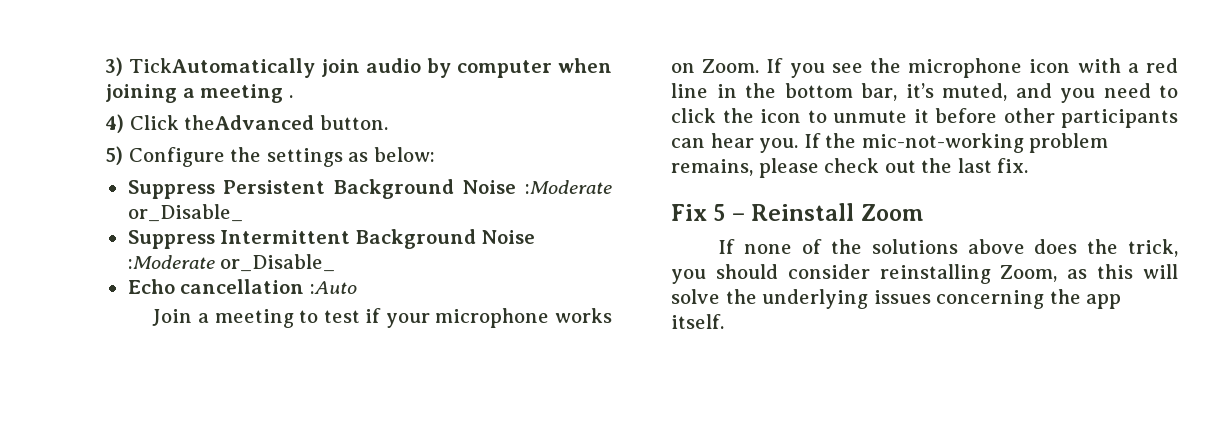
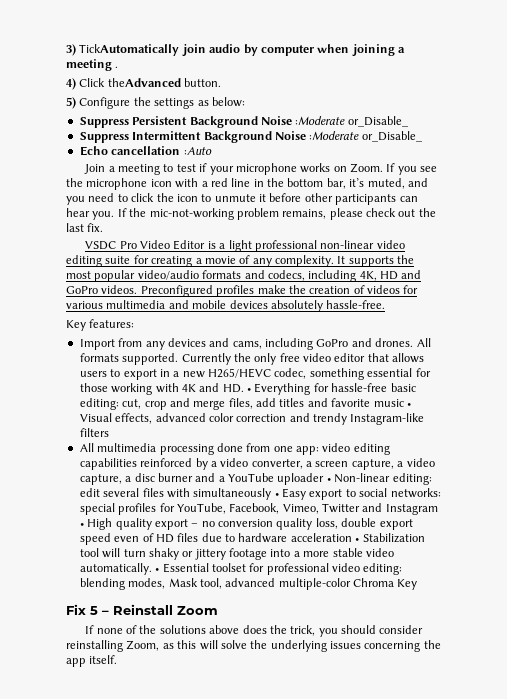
(1029, 165) none -> [85,240,405,252] [66,255,415,267] [66,270,422,282] [66,285,419,297] [66,300,386,312] [66,319,135,331] [79,338,431,350] [79,353,425,365] [79,368,431,380] [79,383,416,395] [79,398,411,410] [79,413,425,425] [79,428,109,437] [79,443,390,455] [79,458,435,470] [79,473,432,485] [79,488,441,500] [79,503,438,515] [79,518,413,530] [79,533,425,545] [79,548,394,560] [79,563,403,575] [79,578,418,590] // VSDC Pro Video Editor is a light professional non-linear video editing suite for creating a movie of any complexity. It supports the most popular video/audio formats and codecs, including 4K, HD and GoPro videos. Preconfigured profiles make the creation of videos for various multimedia and mobile devices absolutely hassle-free. // Key features: // Import from any devices and cams, including GoPro and drones. All formats supported. Сurrently the only free video editor that allows users to export in a new H265/HEVC codec, something essential for those working with 4K and HD. • Everything for hassle-free basic editing: cut, crop and merge files, add titles and favorite music • Visual effects, advanced color correction and trendy Instagram-like filters // All multimedia processing done from one app: video editing capabilities reinforced by a video converter, a screen capture, a video capture, a disc burner and a YouTube uploader • Non-linear editing: edit several files with simultaneously • Easy export to social networks: special profiles for YouTube, Facebook, Vimeo, Twitter and Instagram • High quality export – no conversion quality loss, double export speed even of HD files due to hardware acceleration • Stabilization tool will turn shaky or jittery footage into a more stable video automatically. • Essential toolset for professional video editing: blending modes, Mask tool, advanced multiple-color Chroma Key

